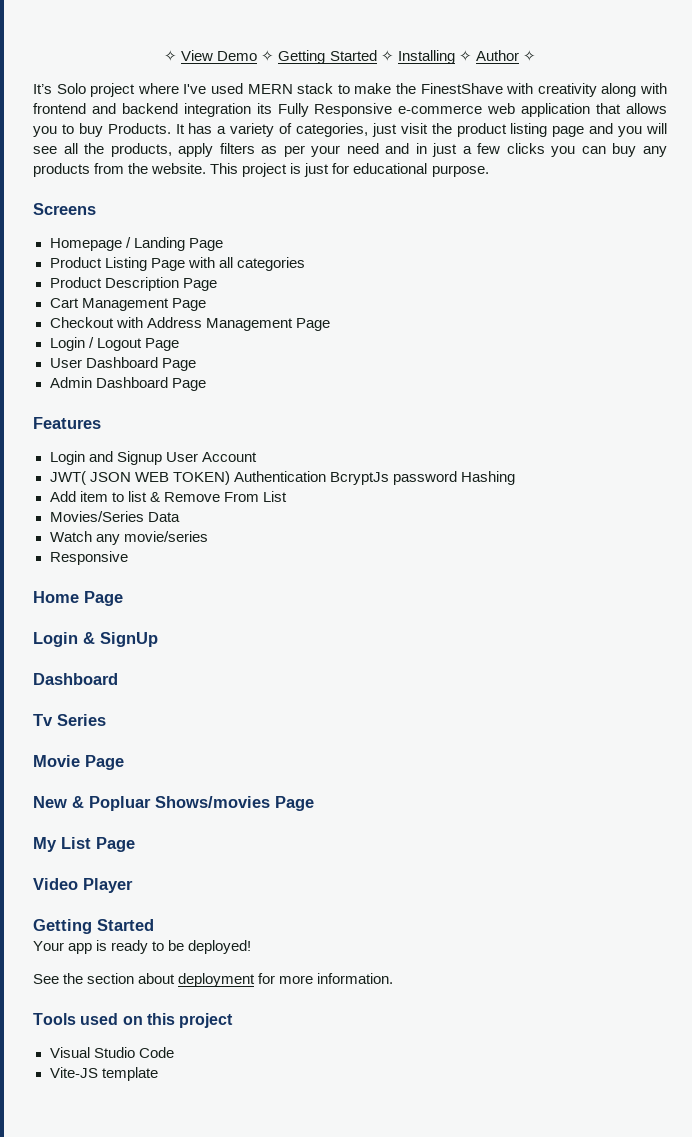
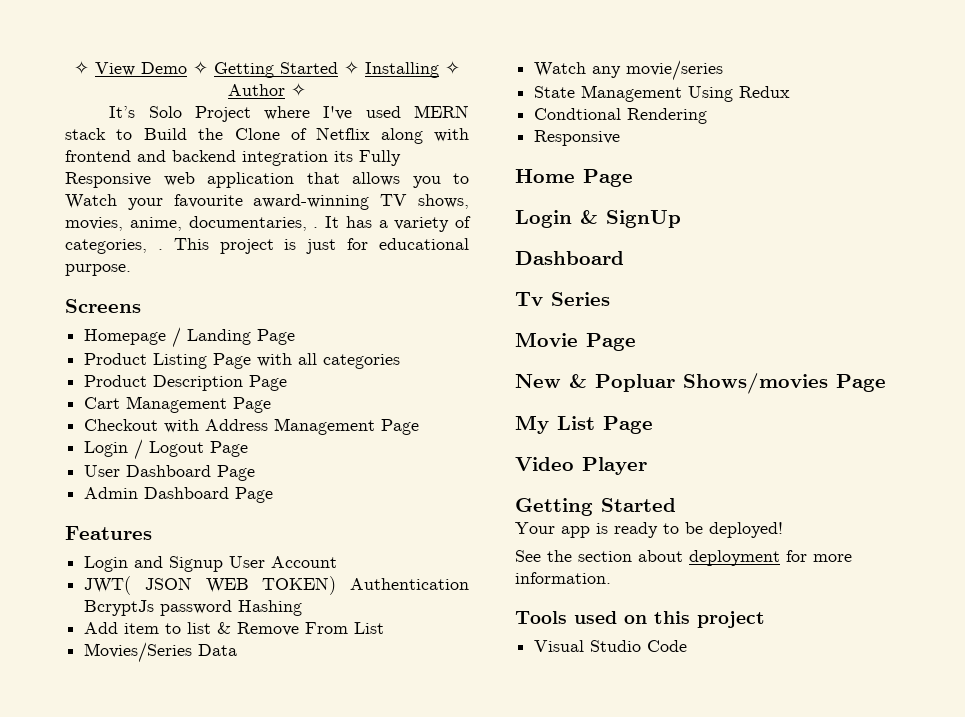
[90,83,136,97] project -> [194,106,251,122] Project
[354,83,597,97] make the FinestShave with creativity -> [143,127,371,140] Build the Clone of Netflix
[398,105,483,114] e-commerce -> (151, 180) none
[78,123,171,137] buy Products. -> [65,194,469,210] [65,216,319,231] Watch your favourite award-winning TV shows, movies, anime, documentaries, .
[371,123,668,137] [33,143,667,157] [33,163,207,177] just visit the product listing page and you will see all the products, apply filters as per your need and in just a few clicks you can buy any products from the website. -> [157,249,163,250] .
(208, 536) none -> [534,85,791,102] [534,108,708,124] // State Management Using Redux // Condtional Rendering
[49,1067,158,1081] // Vite-JS template -> (688, 646) none

